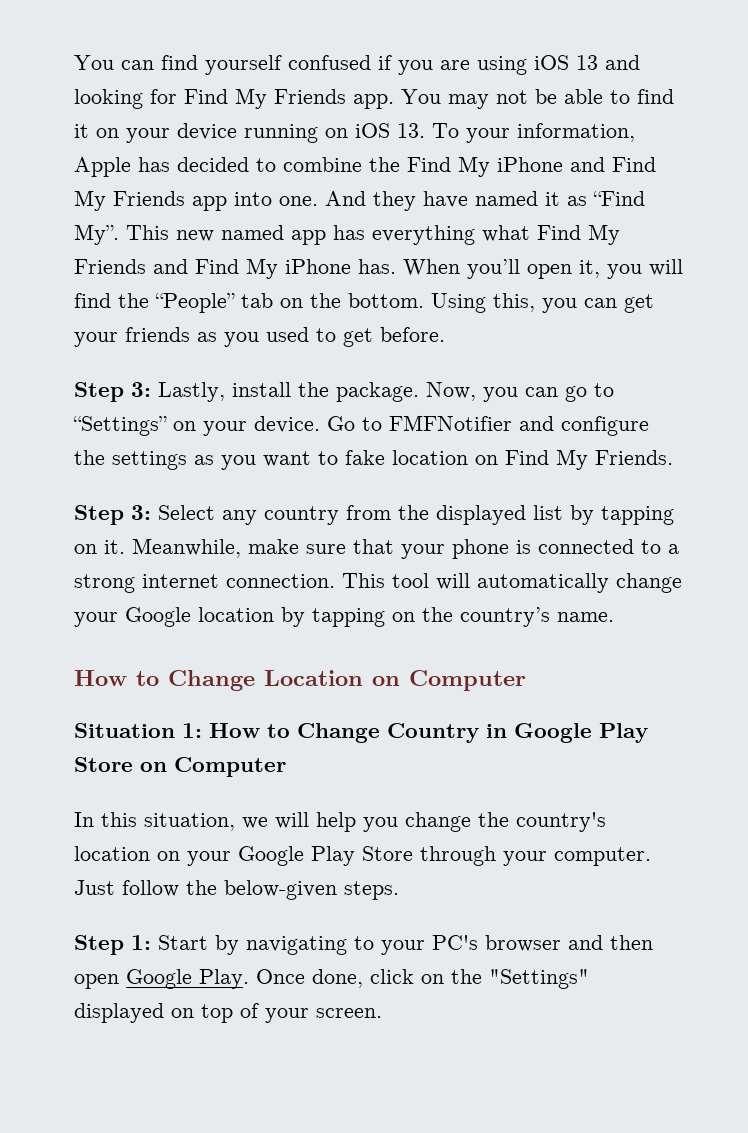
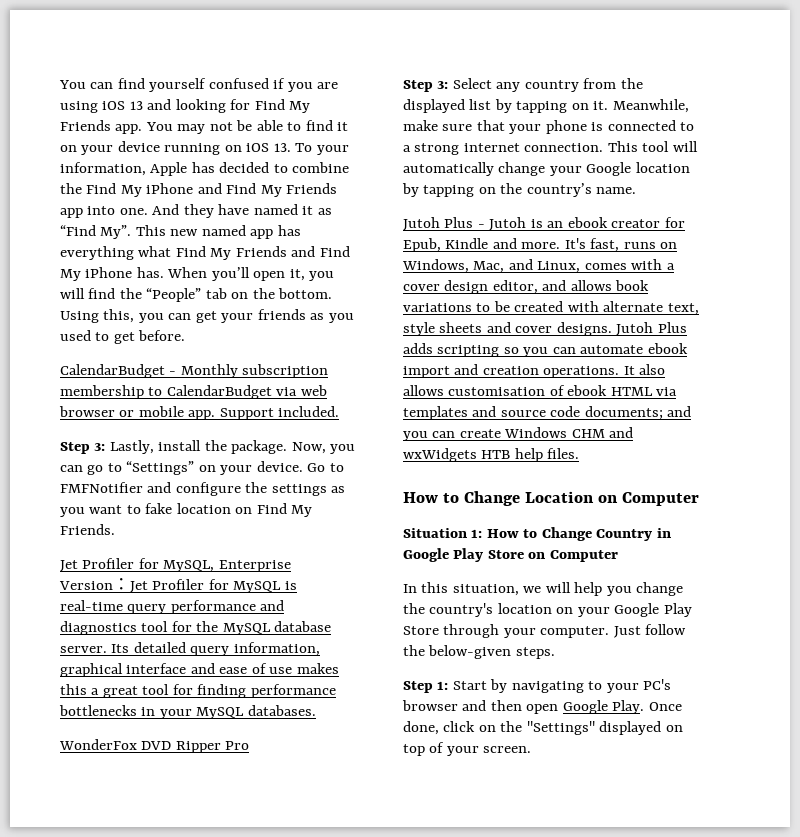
(445, 334) none -> [60,364,329,378] [60,385,327,399] [59,406,340,420] // CalendarBudget - Monthly subscription membership to CalendarBudget via web browser or mobile app. Support included.
(673, 457) none -> [60,558,291,572] [59,578,297,593] [60,600,285,614] [60,621,332,635] [60,642,320,656] [60,663,339,677] [60,684,336,698] [59,705,316,719] [59,739,250,753] // Jet Profiler for MySQL, Enterprise Version：Jet Profiler for MySQL is real-time query performance and diagnostics tool for the MySQL database server. Its detailed query information, graphical interface and ease of use makes this a great tool for finding performance bottlenecks in your MySQL databases. // WonderFox DVD Ripper Pro
(614, 617) none -> [403,217,685,231] [403,238,678,252] [402,259,675,273] [403,280,650,294] [403,301,699,315] [403,322,687,336] [403,343,688,357] [403,364,666,378] [403,385,678,396] [403,406,692,420] [403,427,634,441] [403,448,580,462] // Jutoh Plus - Jutoh is an ebook creator for Epub, Kindle and more. It's fast, runs on Windows, Mac, and Linux, comes with a cover design editor, and allows book variations to be created with alternate text, style sheets and cover designs. Jutoh Plus adds scripting so you can automate ebook import and creation operations. It also allows customisation of ebook HTML via templates and source code documents; and you can create Windows CHM and wxWidgets HTB help files.

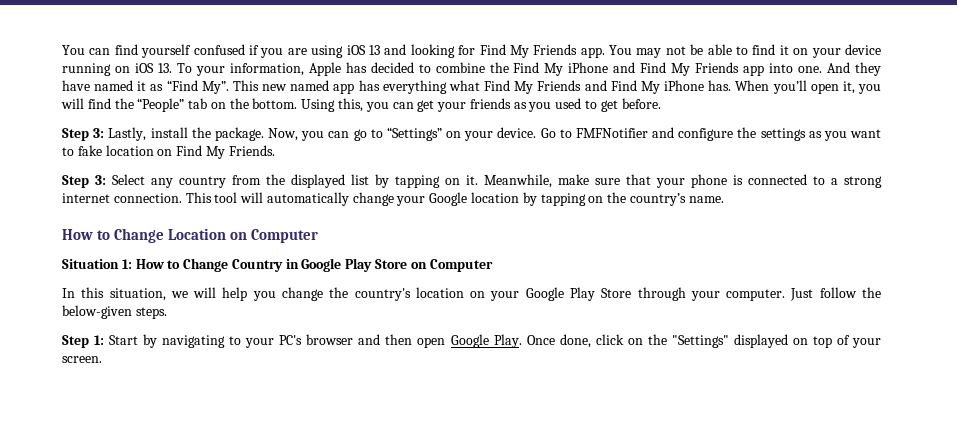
[60,364,329,378] [60,385,327,399] [59,406,340,420] // CalendarBudget - Monthly subscription membership to CalendarBudget via web browser or mobile app. Support included. -> (661, 103) none
[60,558,291,572] [59,578,297,593] [60,600,285,614] [60,621,332,635] [60,642,320,656] [60,663,339,677] [60,684,336,698] [59,705,316,719] [59,739,250,753] // Jet Profiler for MySQL, Enterprise Version：Jet Profiler for MySQL is real-time query performance and diagnostics tool for the MySQL database server. Its detailed query information, graphical interface and ease of use makes this a great tool for finding performance bottlenecks in your MySQL databases. // WonderFox DVD Ripper Pro -> (275, 150) none
[403,217,685,231] [403,238,678,252] [402,259,675,273] [403,280,650,294] [403,301,699,315] [403,322,687,336] [403,343,688,357] [403,364,666,378] [403,385,678,396] [403,406,692,420] [403,427,634,441] [403,448,580,462] // Jutoh Plus - Jutoh is an ebook creator for Epub, Kindle and more. It's fast, runs on Windows, Mac, and Linux, comes with a cover design editor, and allows book variations to be created with alternate text, style sheets and cover designs. Jutoh Plus adds scripting so you can automate ebook import and creation operations. It also allows customisation of ebook HTML via templates and source code documents; and you can create Windows CHM and wxWidgets HTB help files. -> (724, 199) none

